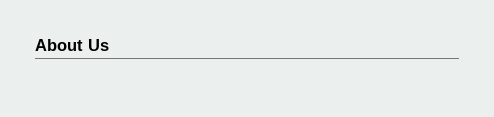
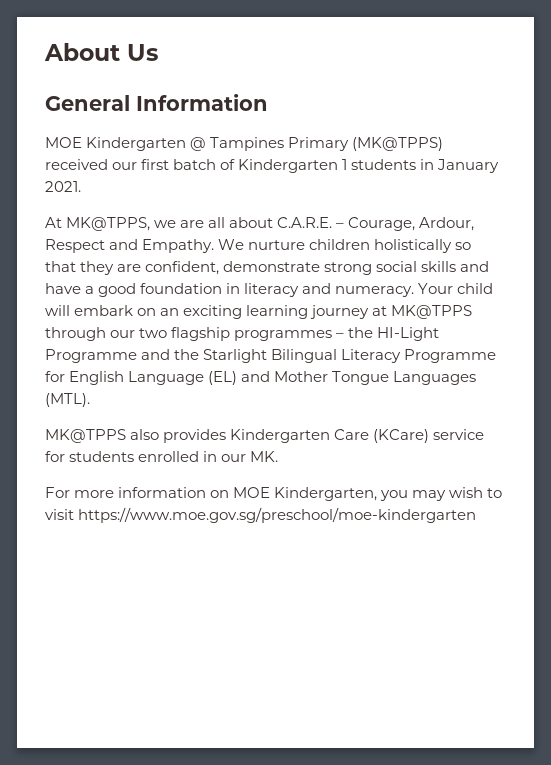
(109, 45) none -> [45,94,268,111] [45,137,444,151] [45,159,500,173] [45,181,81,192] [45,217,475,231] [45,239,472,253] [45,261,490,275] [45,283,494,297] [45,305,473,319] [45,327,440,341] [45,349,497,363] [45,371,477,385] [45,393,90,407] [45,429,485,443] [45,451,279,462] [45,487,503,501] [45,507,477,523] // General Information // MOE Kindergarten @ Tampines Primary (MK@TPPS) received our first batch of Kindergarten 1 students in January 2021. // At MK@TPPS, we are all about C.A.R.E. – Courage, Ardour, Respect and Empathy. We nurture children holistically so that they are confident, demonstrate strong social skills and have a good foundation in literacy and numeracy. Your child will embark on an exciting learning journey at MK@TPPS through our two flagship programmes – the HI-Light Programme and the Starlight Bilingual Literacy Programme for English Language (EL) and Mother Tongue Languages (MTL). // MK@TPPS also provides Kindergarten Care (KCare) service for students enrolled in our MK. // For more information on MOE Kindergarten, you may wish to visit https://www.moe.gov.sg/preschool/moe-kindergarten

